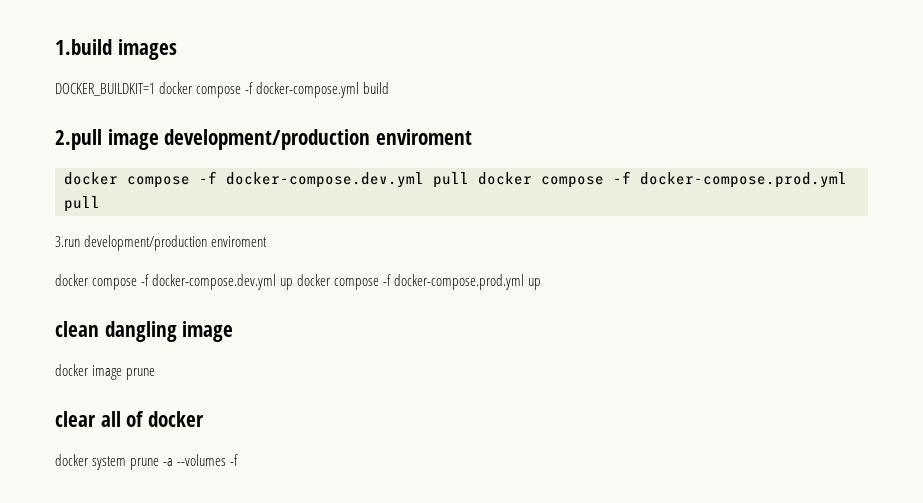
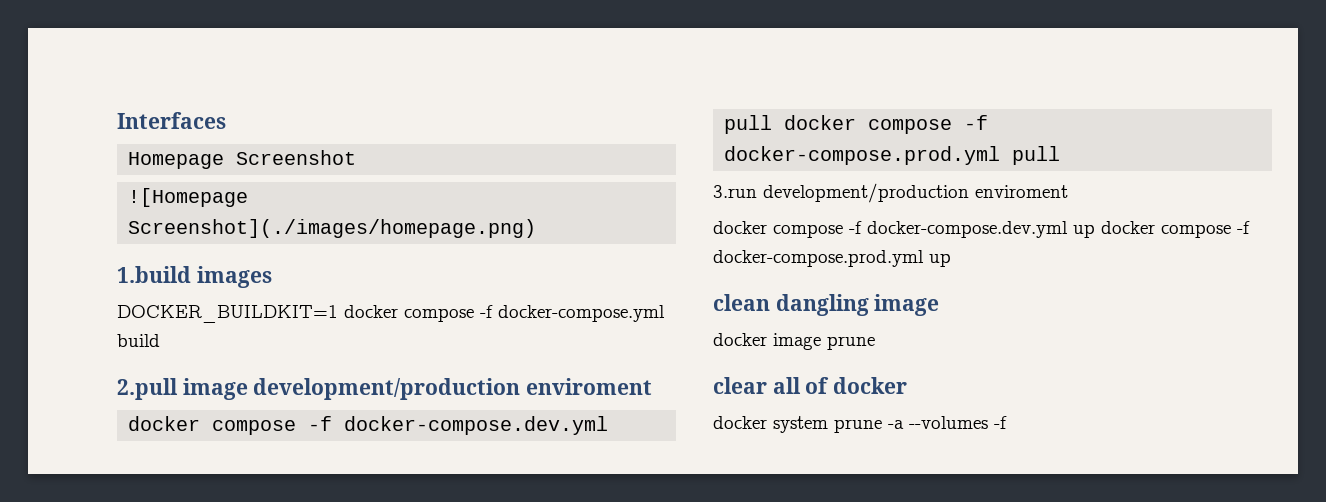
(55, 47) none -> [117,112,226,129] [128,150,357,169] [128,188,249,207] [128,219,537,238] Interfaces // Homepage Screenshot // ![Homepage Screenshot](./images/homepage.png) //

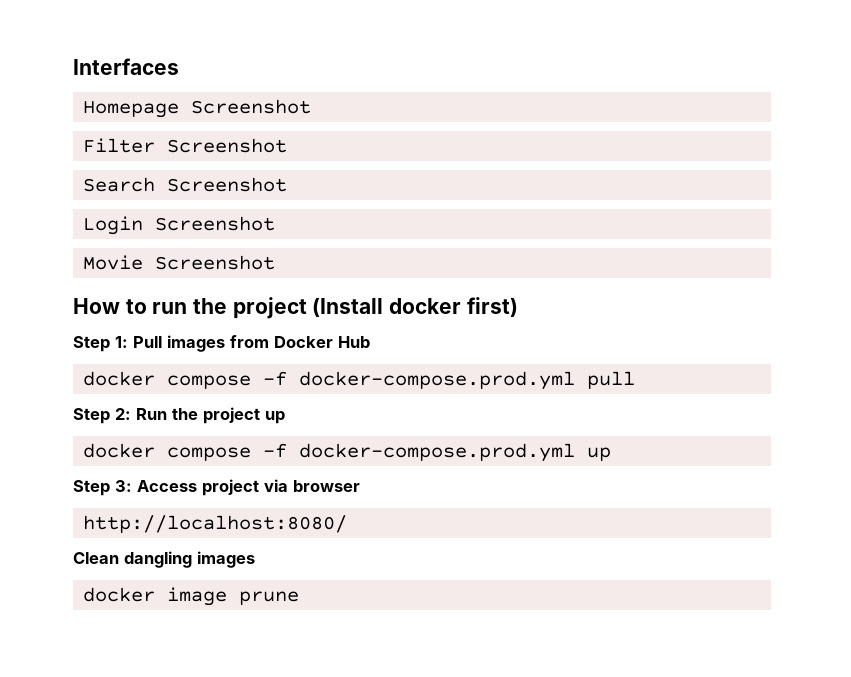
[128,188,249,207] [128,219,537,238] [117,266,272,288] [117,305,665,323] [117,334,160,347] [117,378,653,400] [128,416,609,435] [724,115,773,134] ![Homepage Screenshot](./images/homepage.png) // 1.build images // DOCKER_BUILDKIT=1 docker compose -f docker-compose.yml build // 2.pull image development/production enviroment // docker compose -f docker-compose.dev.yml pull -> [82,138,287,153] [82,177,287,192] [82,216,275,235] [82,255,275,270] [73,297,518,319] [73,335,370,352] Filter Screenshot // Search Screenshot // Login Screenshot // Movie Screenshot // How to run the project (Install docker first) // Step 1: Pull images from Docker Hub //
[713,183,1068,203] [713,221,1250,238] [713,250,951,267] [713,294,940,316] [713,333,875,350] [713,377,908,394] [713,416,1007,433] 3.run development/production enviroment // docker compose -f docker-compose.dev.yml up docker compose -f docker-compose.prod.yml up // clean dangling image // docker image prune // clear all of docker // docker system prune -a --volumes -f -> [73,407,285,424] [82,443,611,462] [73,479,360,496] [82,515,347,533] [73,551,255,568] [82,587,299,606] Step 2: Run the project up // docker compose -f docker-compose.prod.yml up // Step 3: Access project via browser // http://localhost:8080/ // Clean dangling images // docker image prune

